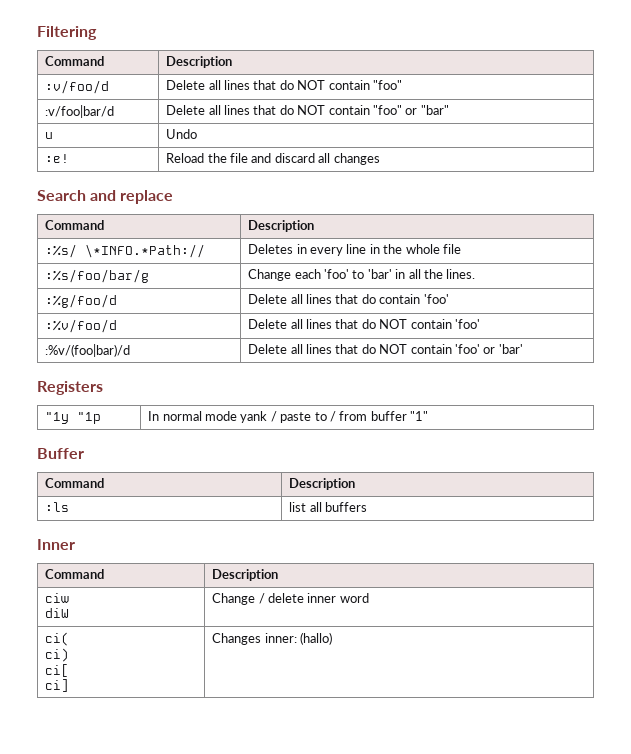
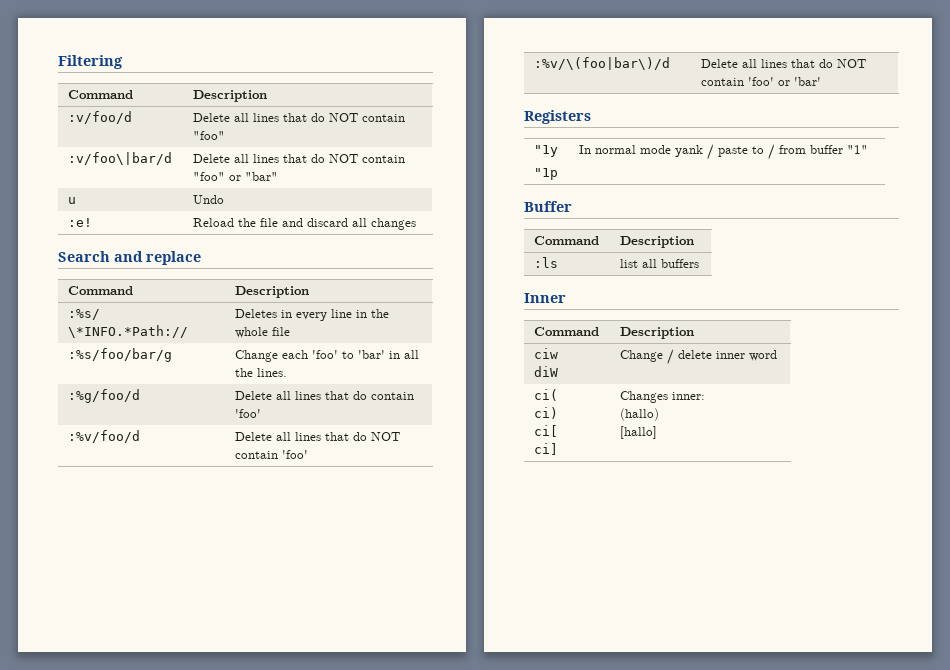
[45,105,115,118] :v/foo|bar/d -> [68,152,173,165] :v/foo\|bar/d
[45,344,131,357] :%v/(foo|bar)/d -> [534,57,671,70] :%v/\(foo|bar\)/d
(70, 418) none -> (559, 151) //
(297, 638) none -> (706, 396) //
(333, 638) none -> [620,426,658,439] // [hallo]

